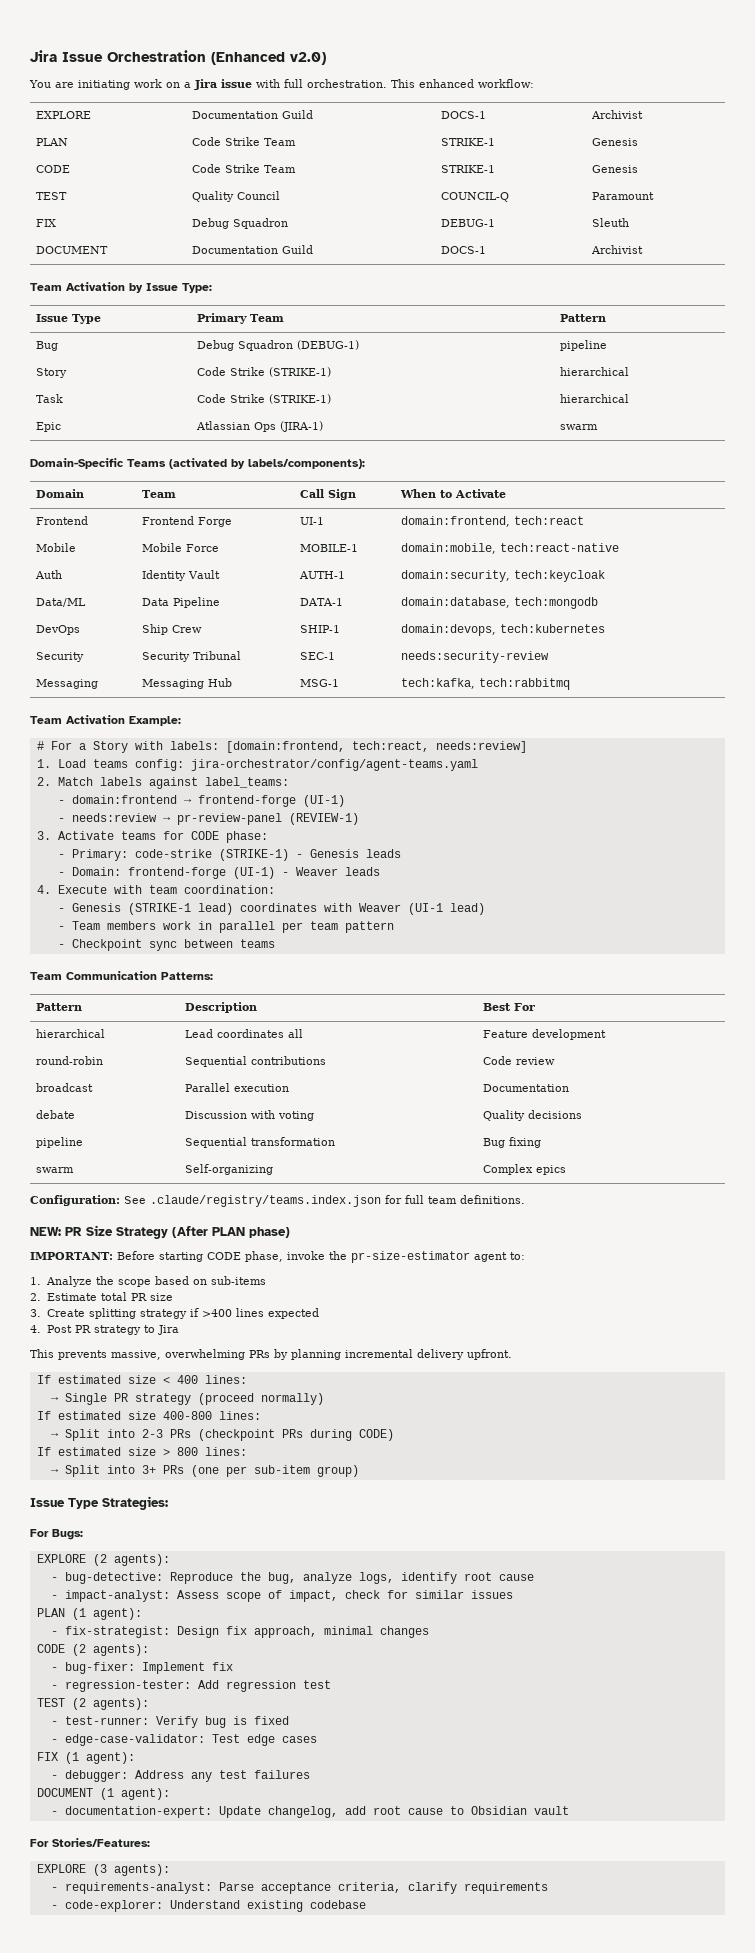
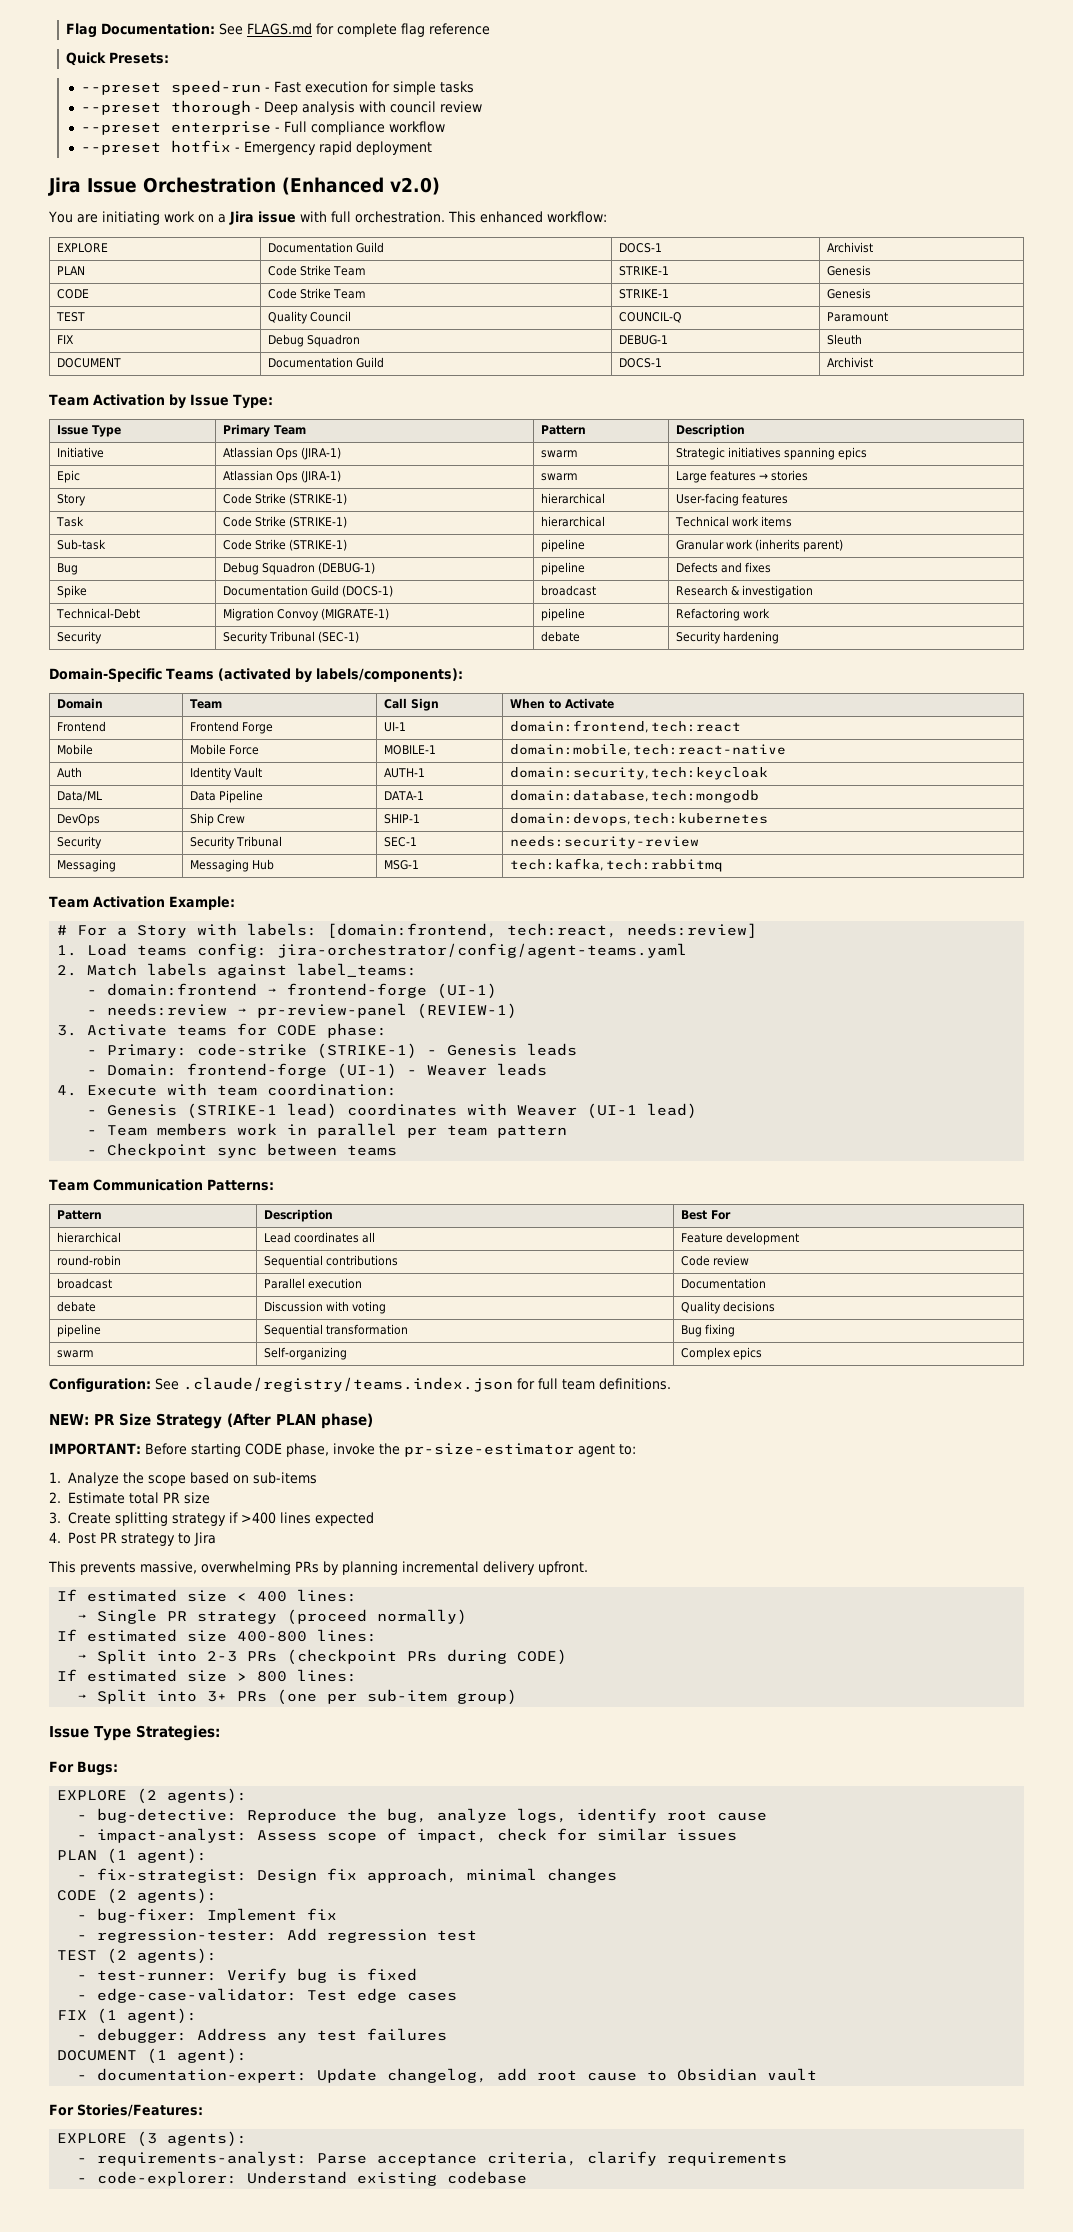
(30, 56) none -> [66,23,491,38] [66,52,170,66] [81,80,475,95] [81,100,483,115] [81,121,446,135] [81,140,433,155] Flag Documentation: See FLAGS.md for complete flag reference // Quick Presets: // --preset speed-run - Fast execution for simple tasks // --preset thorough - Deep analysis with council review // --preset enterprise - Full compliance workflow // --preset hotfix - Emergency rapid deployment //
(606, 318) none -> [675,424,745,437] [56,447,104,458] [222,447,341,460] [540,450,578,458] [675,447,868,460] [56,470,80,483] [222,470,341,483] [540,473,578,481] [675,470,809,483] [56,494,86,506] [222,493,347,505] [540,493,605,504] [675,493,788,506] [55,516,84,527] [222,516,347,528] [540,516,605,527] [674,516,792,527] [56,539,106,550] [222,539,347,551] [540,539,585,552] [675,539,844,552] | Description // Initiative | Atlassian Ops (JIRA-1) | swarm | Strategic initiatives spanning epics // Epic | Atlassian Ops (JIRA-1) | swarm | Large features → stories // Story | Code Strike (STRIKE-1) | hierarchical | User-facing features // Task | Code Strike (STRIKE-1) | hierarchical | Technical work items // Sub-task | Code Strike (STRIKE-1) | pipeline | Granular work (inherits parent)
[35,368,67,378] [196,367,331,377] [559,367,629,376] [35,394,63,403] [196,394,331,404] [559,394,629,403] [35,422,61,432] [195,421,323,432] [559,424,598,430] // Story | Code Strike (STRIKE-1) | hierarchical // Task | Code Strike (STRIKE-1) | hierarchical // Epic | Atlassian Ops (JIRA-1) | swarm -> [675,562,771,573] [56,585,87,598] [222,585,393,597] [540,585,596,596] [675,585,813,598] [55,608,140,619] [222,608,389,621] [540,608,585,621] [675,608,770,621] [56,631,102,644] [222,631,359,644] [540,631,580,642] [675,631,779,644] | Defects and fixes // Spike | Documentation Guild (DOCS-1) | broadcast | Research & investigation // Technical-Debt | Migration Convoy (MIGRATE-1) | pipeline | Refactoring work // Security | Security Tribunal (SEC-1) | debate | Security hardening

